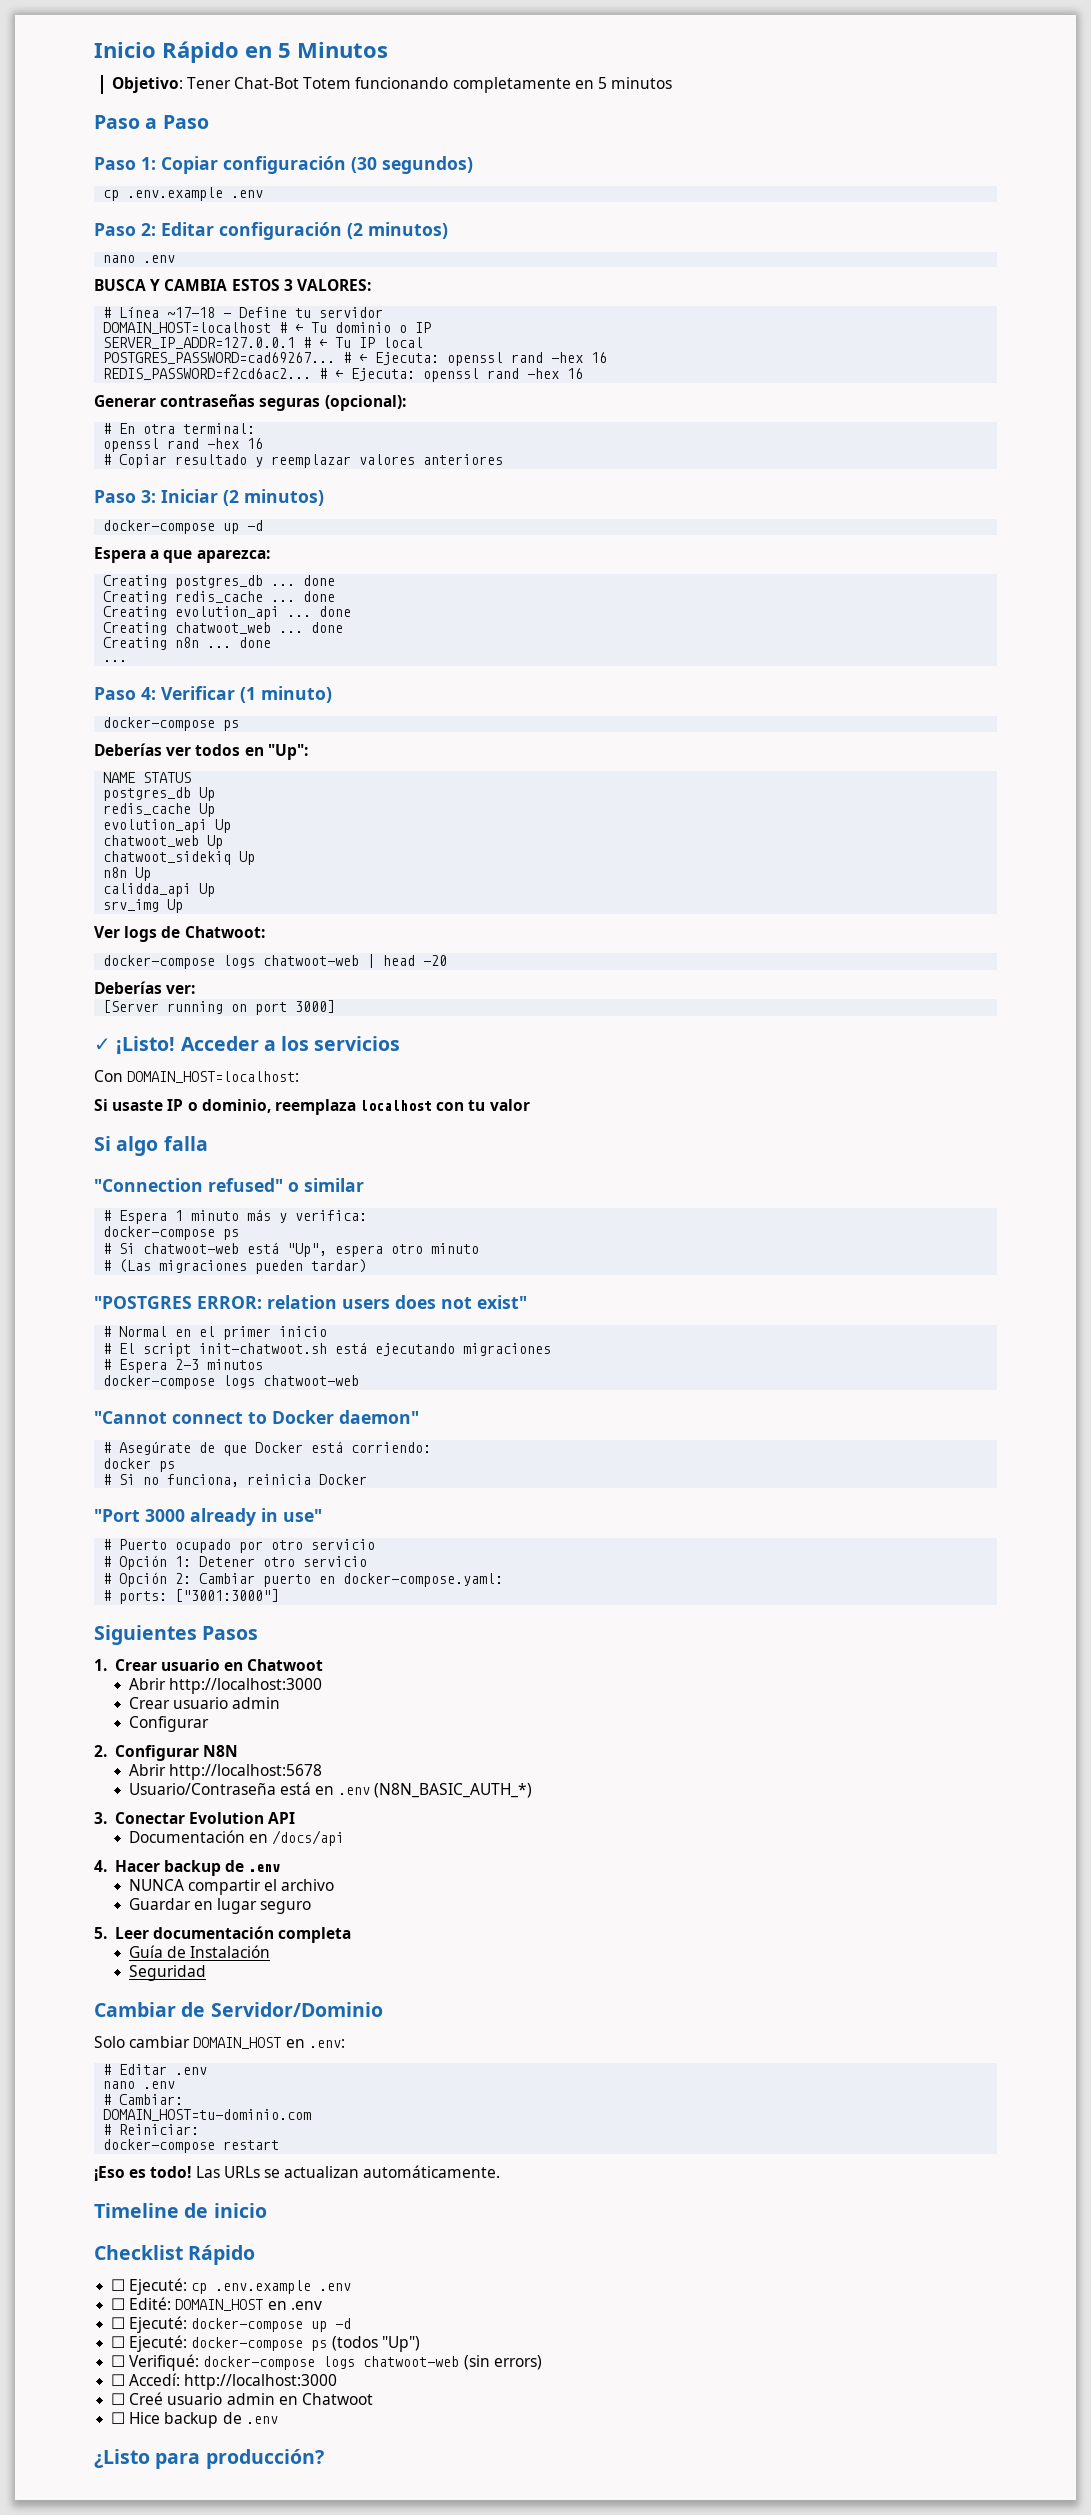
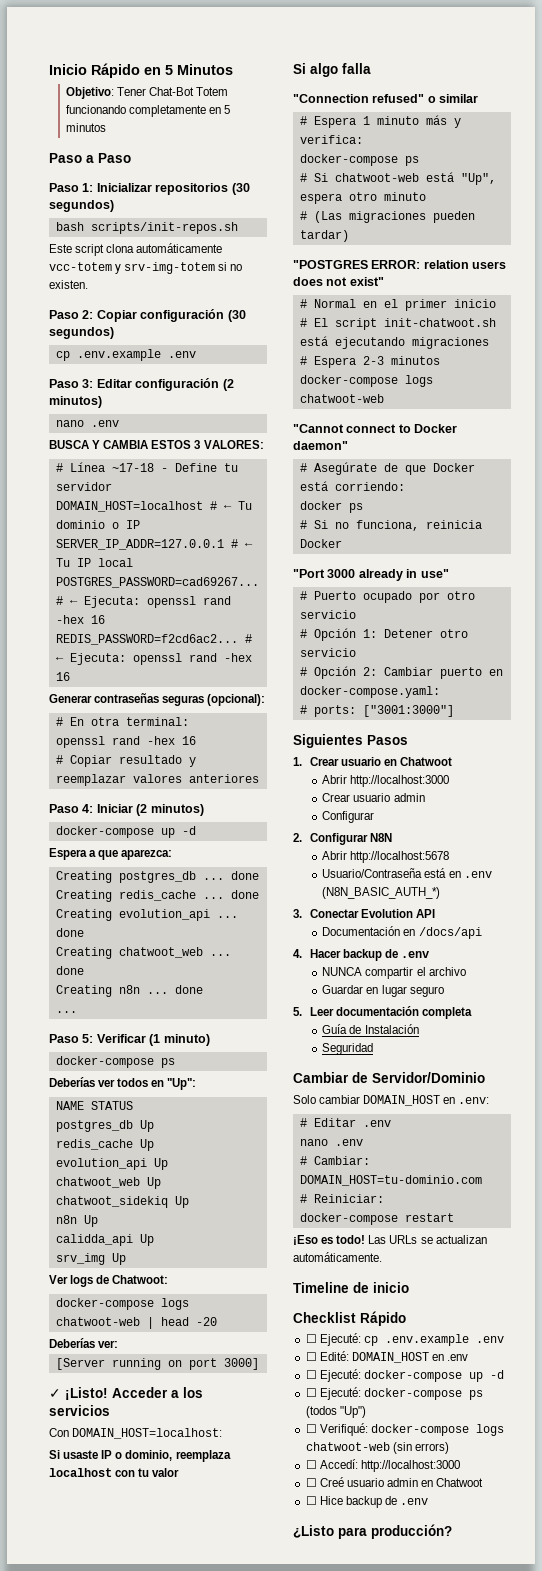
(156, 163) none -> [96,183,250,195] [49,200,114,212] [55,222,238,234] [49,243,223,256] [49,262,243,274] [49,280,88,289] [49,310,94,319] Inicializar repositorios (30 segundos) // bash scripts/init-repos.sh // Este script clona automáticamente vcc-totem y srv-img-totem si no existen. // Paso 2:
[141,223,156,236] 2: -> [82,379,94,388] 3:
[141,490,156,503] 3: -> [82,804,94,813] 4:
[141,687,156,700] 4: -> [82,1034,94,1043] 5:

